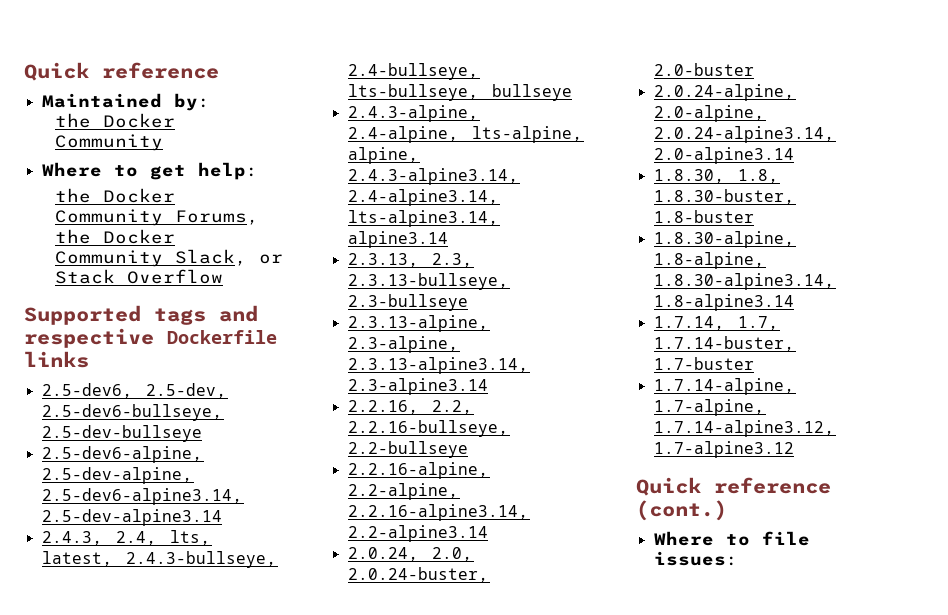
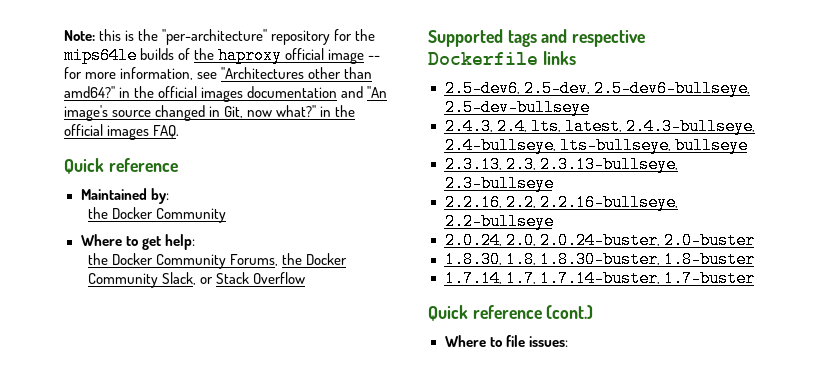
(24, 71) none -> [64,29,376,45] [64,47,381,64] [64,67,373,80] [64,86,388,102] [64,105,356,121] [64,124,180,140] Note: this is the "per-architecture" repository for the mips64le builds of the haproxy official image -- for more information, see "Architectures other than amd64?" in the official images documentation and "An image's source changed in Git, now what?" in the official images FAQ. //
[42,446,205,463] [42,467,195,484] [42,488,245,505] [42,509,223,526] // 2.5-dev6-alpine, 2.5-dev-alpine, 2.5-dev6-alpine3.14, 2.5-dev-alpine3.14 -> (590, 107) none
[348,105,481,122] [348,126,585,143] [348,147,421,164] [348,168,521,185] [348,189,501,206] [348,210,501,227] [348,231,449,248] // 2.4.3-alpine, 2.4-alpine, lts-alpine, alpine, 2.4.3-alpine3.14, 2.4-alpine3.14, lts-alpine3.14, alpine3.14 -> (748, 145) none
[348,315,491,332] [348,336,461,353] [348,357,531,374] [348,378,489,395] // 2.3.13-alpine, 2.3-alpine, 2.3.13-alpine3.14, 2.3-alpine3.14 -> (554, 183) none
[348,462,491,479] [348,483,461,500] [348,504,531,521] [348,525,489,542] // 2.2.16-alpine, 2.2-alpine, 2.2.16-alpine3.14, 2.2-alpine3.14 -> (554, 221) none
[654,84,797,101] [654,105,767,122] [654,126,837,143] [654,147,795,164] // 2.0.24-alpine, 2.0-alpine, 2.0.24-alpine3.14, 2.0-alpine3.14 -> (755, 240) none
[654,231,797,248] [654,252,767,269] [654,273,837,290] [654,294,795,311] // 1.8.30-alpine, 1.8-alpine, 1.8.30-alpine3.14, 1.8-alpine3.14 -> (755, 259) none
[654,378,797,395] [654,399,767,416] [654,420,837,437] [654,441,795,458] // 1.7.14-alpine, 1.7-alpine, 1.7.14-alpine3.12, 1.7-alpine3.12 -> (755, 278) none

